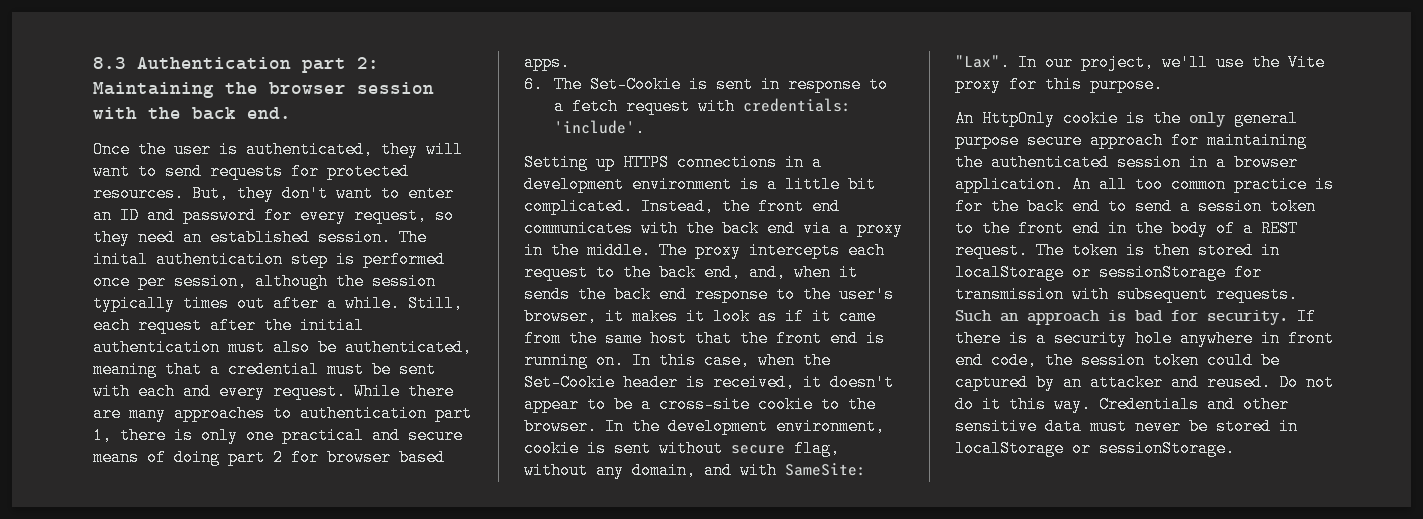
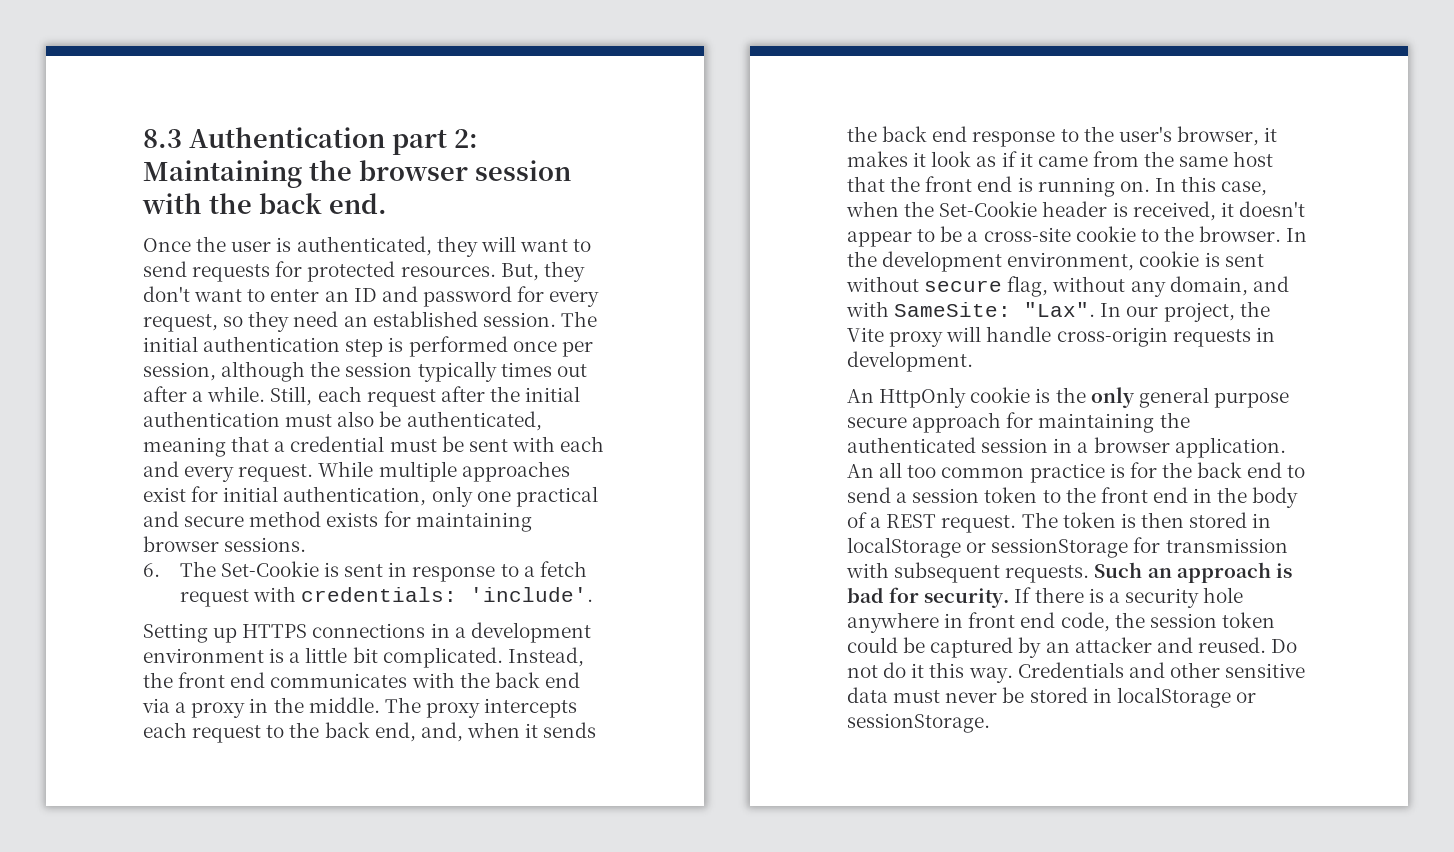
[93,251,148,268] inital -> [143,336,198,352] initial
[408,383,454,400] [93,405,472,422] [93,427,193,444] there are many approaches to authentication part 1, there is -> [378,461,570,482] [143,486,427,506] multiple approaches exist for initial authentication,
[93,449,445,466] [524,54,570,71] means of doing part 2 for browser based apps. -> [249,511,532,532] [143,536,307,552] method exists for maintaining browser sessions.
[1162,54,1244,71] we'll use -> (1235, 312) none
[1009,76,1163,93] for this purpose. -> [946,326,1275,347] [847,351,973,372] will handle cross-origin requests in development.

